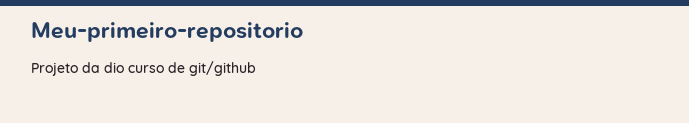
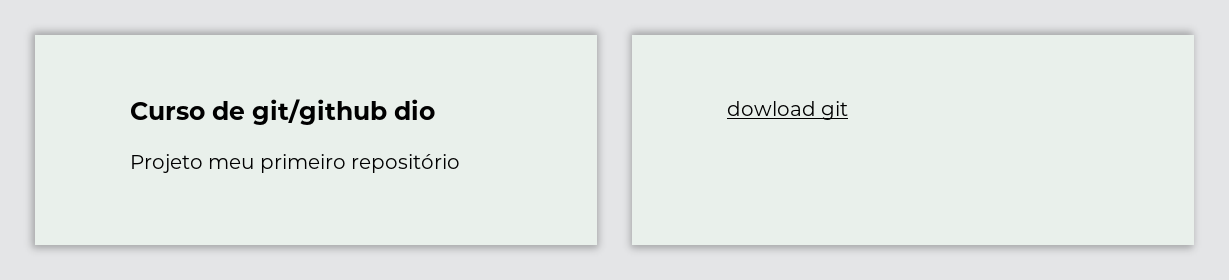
[31,22,303,42] [31,61,256,76] Meu-primeiro-repositorio // Projeto da dio curso de git/github -> [130,99,435,125] [130,154,461,173] [727,101,849,120] Curso de git/github dio // Projeto meu primeiro repositório dowload git

